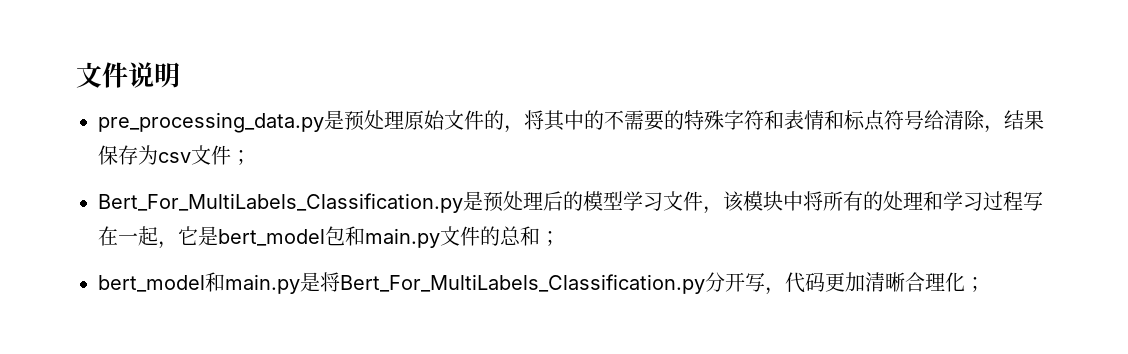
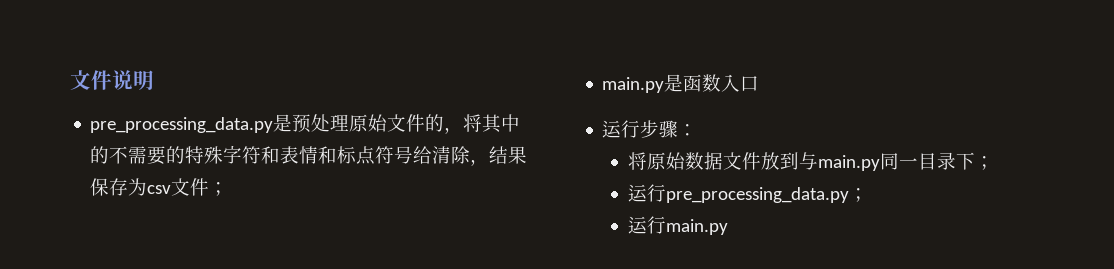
[98,191,1043,214] [98,226,560,249] [98,272,985,295] Bert_For_MultiLabels_Classification.py是预处理后的模型学习文件，该模块中将所有的处理和学习过程写在一起，它是bert_model包和main.py文件的总和； // bert_model和main.py是将Bert_For_MultiLabels_Classification.py分开写，代码更加清晰合理化； -> [602,74,760,93] [602,120,698,138] [628,152,995,171] [628,184,869,203] [628,216,729,235] main.py是函数入口 // 运行步骤： // 将原始数据文件放到与main.py同一目录下； // 运行pre_processing_data.py； // 运行main.py

